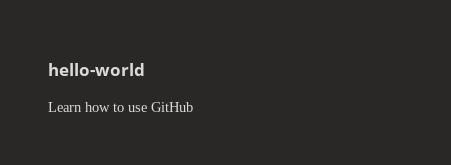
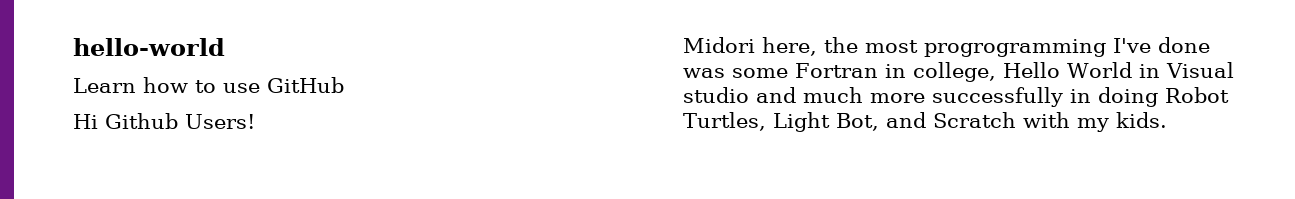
(193, 107) none -> [73,113,255,129] [683,37,1210,57] [683,62,1234,82] [683,87,1229,107] [683,112,1167,132] // Hi Github Users! // Midori here, the most progrogramming I've done was some Fortran in college, Hello World in Visual studio and much more successfully in doing Robot Turtles, Light Bot, and Scratch with my kids.

